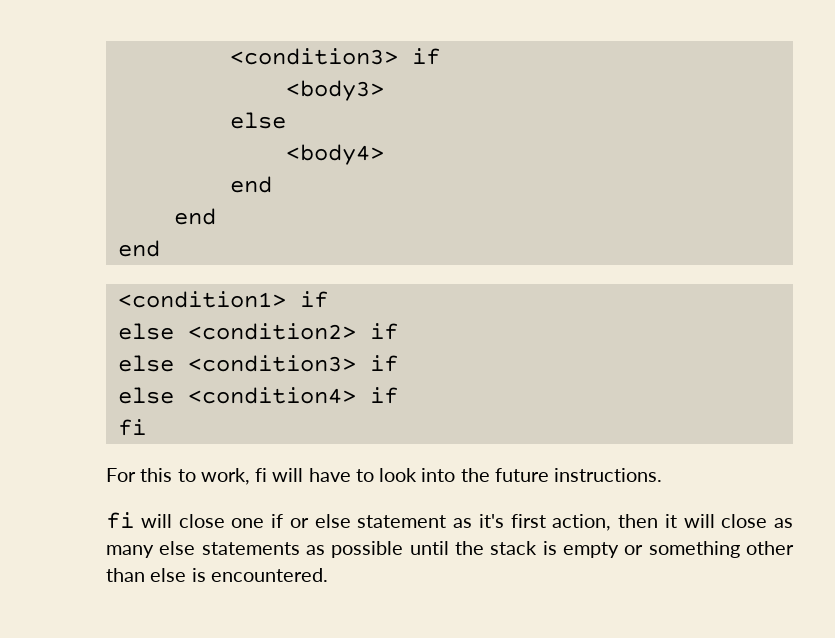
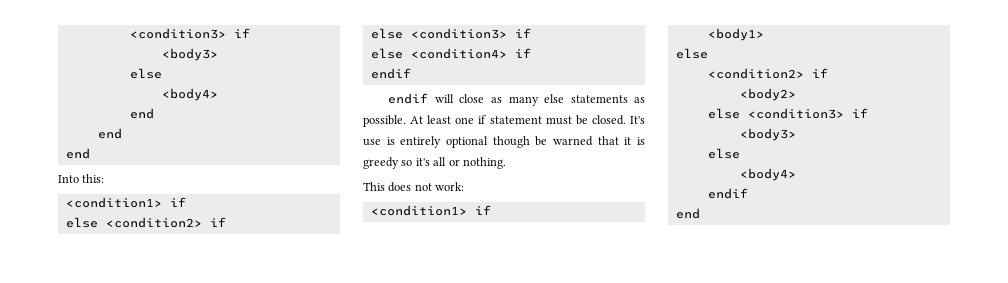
(160, 248) none -> [58,174,105,183] // Into this:
[117,419,146,436] [106,468,663,485] [106,512,677,531] fi // For this to work, fi will have to look into the future instructions. // fi will close one if or else statement as it's first action, then it -> [370,68,411,79] [388,93,429,104] endif // endif
[331,541,794,558] [106,568,328,582] possible until the stack is empty or something other than else is encountered. -> [363,115,645,127] [363,136,645,148] [363,157,506,169] [363,182,465,192] [370,205,491,216] [707,28,764,41] [675,48,708,59] [707,68,828,79] [739,88,796,101] [707,108,868,119] [739,128,796,141] [707,148,740,159] [739,168,796,181] [707,188,748,199] [675,208,700,219] possible. At least one if statement must be closed. It's use is entirely optional though be warned that it is greedy so it's all or nothing. // This does not work: // <condition1> if // <body1> // else // <condition2> if // <body2> // else <condition3> if // <body3> // else // <body4> // endif // end

